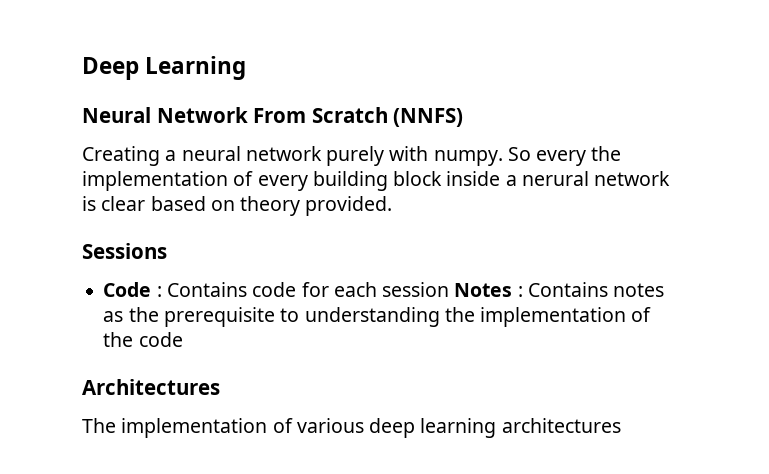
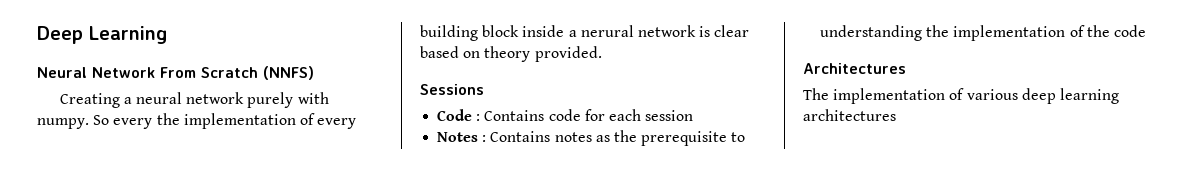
(450, 289) none -> (694, 115) //

